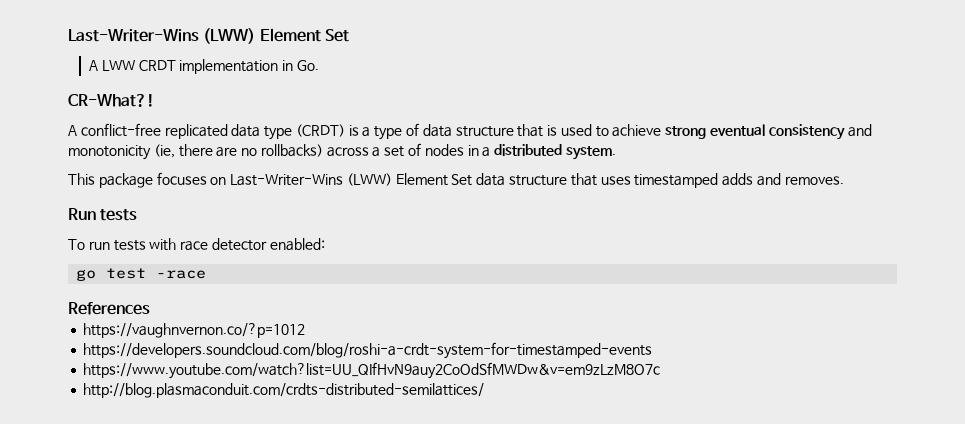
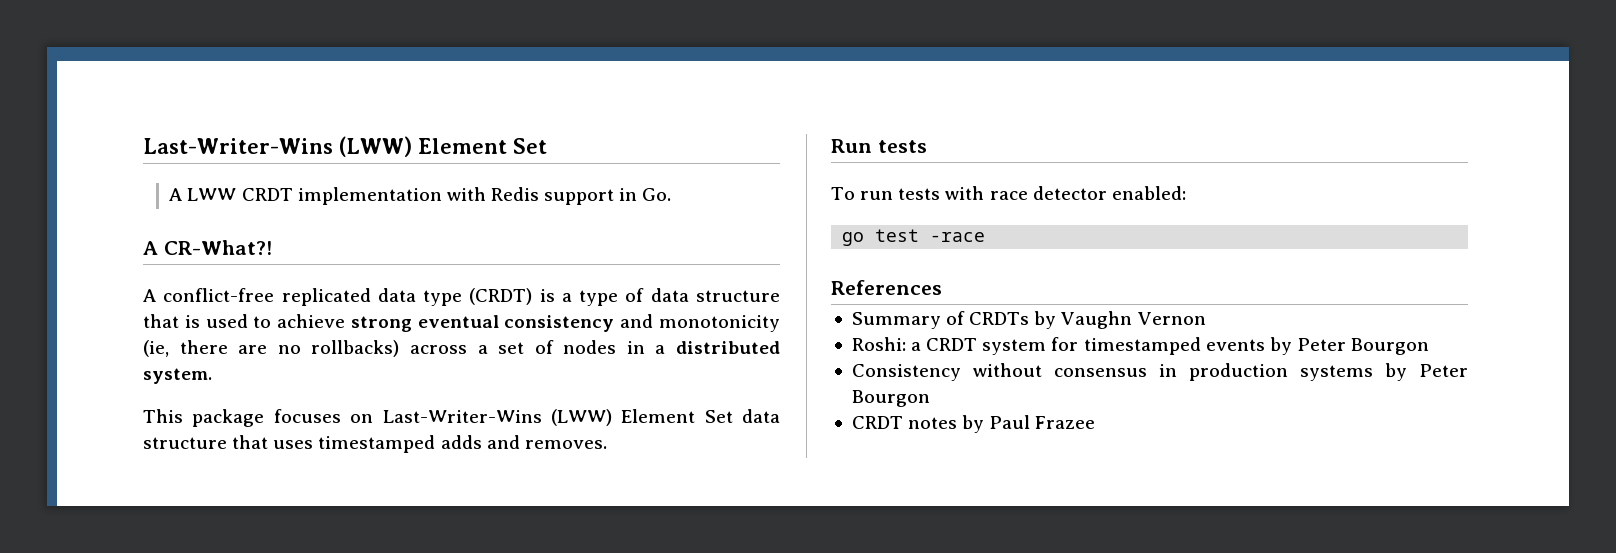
(279, 66) none -> [446,187,615,205] with Redis support
(320, 65) none -> [143,241,158,255] A
[83,323,306,338] [83,342,653,359] [83,362,661,379] [83,383,485,398] https://vaughnvernon.co/?p=1012 // https://developers.soundcloud.com/blog/roshi-a-crdt-system-for-timestamped-events // https://www.youtube.com/watch?list=UU_QIfHvN9auy2CoOdSfMWDw&v=em9zLzM8O7c // http://blog.plasmaconduit.com/crdts-distributed-semilattices/ -> [851,311,1206,329] [851,337,1430,355] [851,363,1468,381] [851,390,930,407] [851,415,1096,433] Summary of CRDTs by Vaughn Vernon // Roshi: a CRDT system for timestamped events by Peter Bourgon // Consistency without consensus in production systems by Peter Bourgon // CRDT notes by Paul Frazee

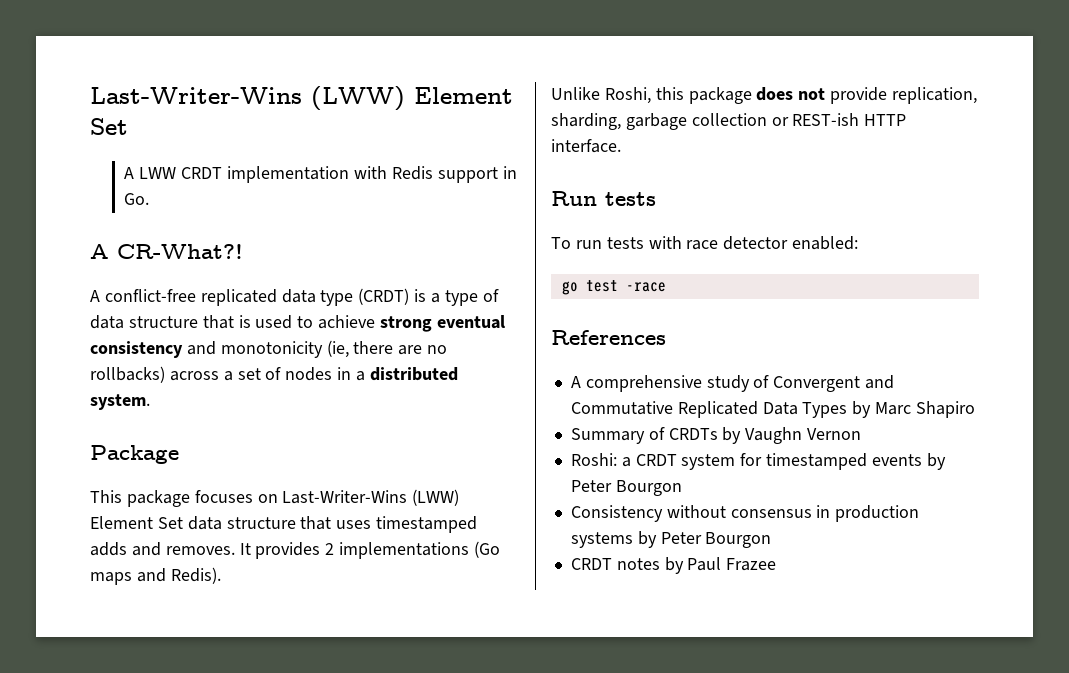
(212, 376) none -> [90,445,179,464] // Package
(607, 444) none -> [239,541,501,559] [90,567,221,585] [551,87,978,104] [551,113,907,130] [551,139,621,153] It provides 2 implementations (Go maps and Redis). // Unlike Roshi, this package does not provide replication, sharding, garbage collection or REST-ish HTTP interface.
(942, 287) none -> [570,375,895,392] [570,401,975,418] // A comprehensive study of Convergent and Commutative Replicated Data Types by Marc Shapiro

